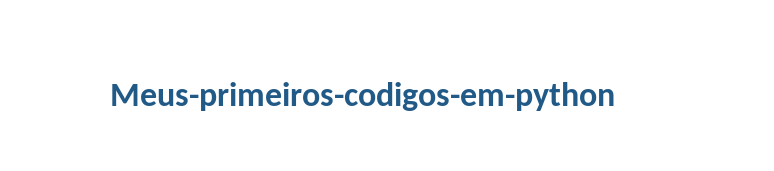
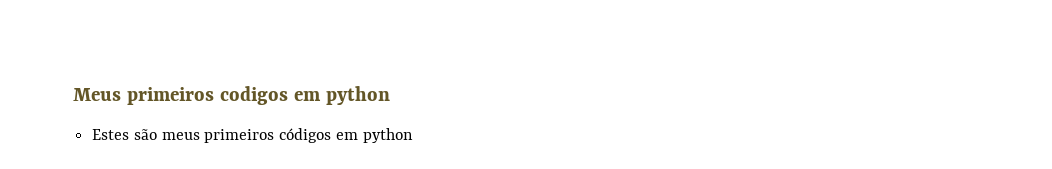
[110,82,615,111] Meus-primeiros-codigos-em-python -> [73,86,390,105] [92,128,413,143] Meus primeiros codigos em python // Estes são meus primeiros códigos em python

